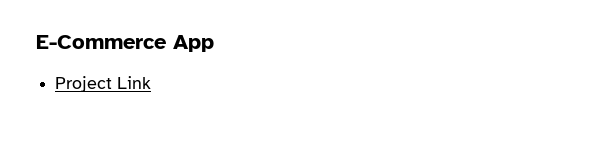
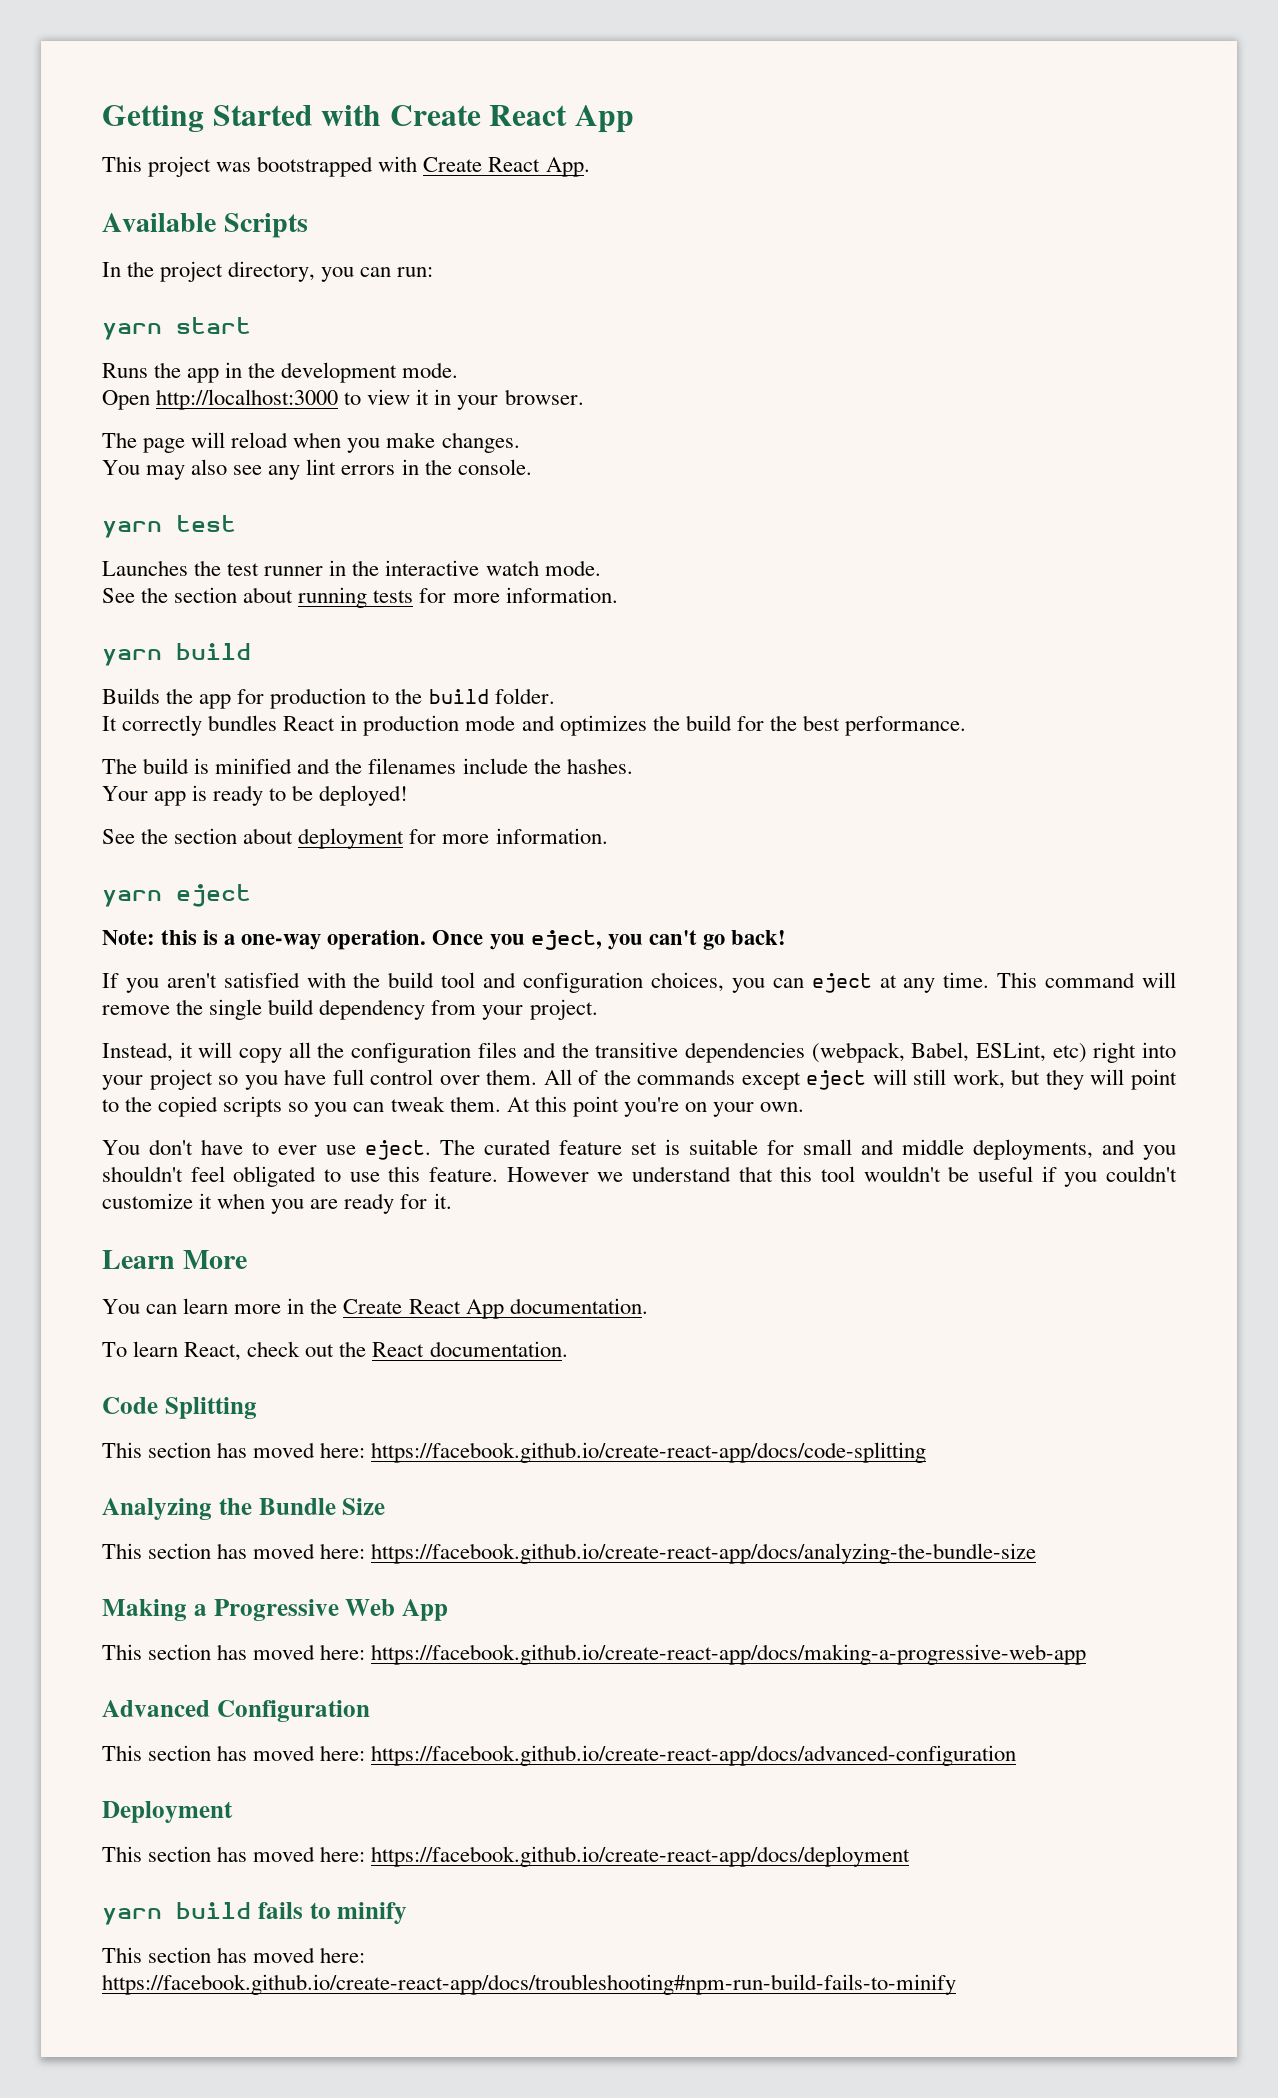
[36,35,214,52] [55,76,152,92] E-Commerce App // Project Link -> [102,105,634,133] [102,156,590,177] [102,213,308,238] [102,261,434,282] [102,317,251,340] [102,362,459,383] [102,389,584,410] [102,432,520,453] [102,459,532,480] [102,515,236,538] [102,560,601,576] [102,587,618,608] [102,643,251,666] [102,688,555,709] [102,715,967,736] [102,758,633,774] [102,785,409,806] [102,828,608,849] [102,884,251,907] [102,930,786,950] [102,972,1177,993] [102,999,598,1020] [102,1042,1176,1063] [102,1069,1177,1090] [102,1096,805,1117] [102,1139,1176,1160] [102,1166,1177,1187] [102,1193,452,1214] [102,1250,247,1269] [102,1298,648,1319] [102,1341,568,1361] [102,1397,257,1419] [102,1442,927,1463] [102,1498,386,1520] [102,1543,1037,1564] [102,1599,448,1621] [102,1644,1087,1665] [102,1700,370,1722] [102,1745,1017,1766] [102,1801,233,1823] [102,1846,911,1867] [102,1902,408,1925] [102,1947,366,1963] [102,1974,956,1995] Getting Started with Create React App // This project was bootstrapped with Create React App. // Available Scripts // In the project directory, you can run: // yarn start // Runs the app in the development mode. // Open http://localhost:3000 to view it in your browser. // The page will reload when you make changes. // You may also see any lint errors in the console. // yarn test // Launches the test runner in the interactive watch mode. // See the section about running tests for more information. // yarn build // Builds the app for production to the build folder. // It correctly bundles React in production mode and optimizes the build for the best performance. // The build is minified and the filenames include the hashes. // Your app is ready to be deployed! // See the section about deployment for more information. // yarn eject // Note: this is a one-way operation. Once you eject, you can't go back! // If you aren't satisfied with the build tool and configuration choices, you can eject at any time. This command will remove the single build dependency from your project. // Instead, it will copy all the configuration files and the transitive dependencies (webpack, Babel, ESLint, etc) right into your project so you have full control over them. All of the commands except eject will still work, but they will point to the copied scripts so you can tweak them. At this point you're on your own. // You don't have to ever use eject. The curated feature set is suitable for small and middle deployments, and you shouldn't feel obligated to use this feature. However we understand that this tool wouldn't be useful if you couldn't customize it when you are ready for it. // Learn More // You can learn more in the Create React App documentation. // To learn React, check out the React documentation. // Code Splitting // This section has moved here: https://facebook.github.io/create-react-app/docs/code-splitting // Analyzing the Bundle Size // This section has moved here: https://facebook.github.io/create-react-app/docs/analyzing-the-bundle-size // Making a Progressive Web App // This section has moved here: https://facebook.github.io/create-react-app/docs/making-a-progressive-web-app // Advanced Configuration // This section has moved here: https://facebook.github.io/create-react-app/docs/advanced-configuration // Deployment // This section has moved here: https://facebook.github.io/create-react-app/docs/deployment // yarn build fails to minify // This section has moved here: https://facebook.github.io/create-react-app/docs/troubleshooting#npm-run-build-fails-to-minify

